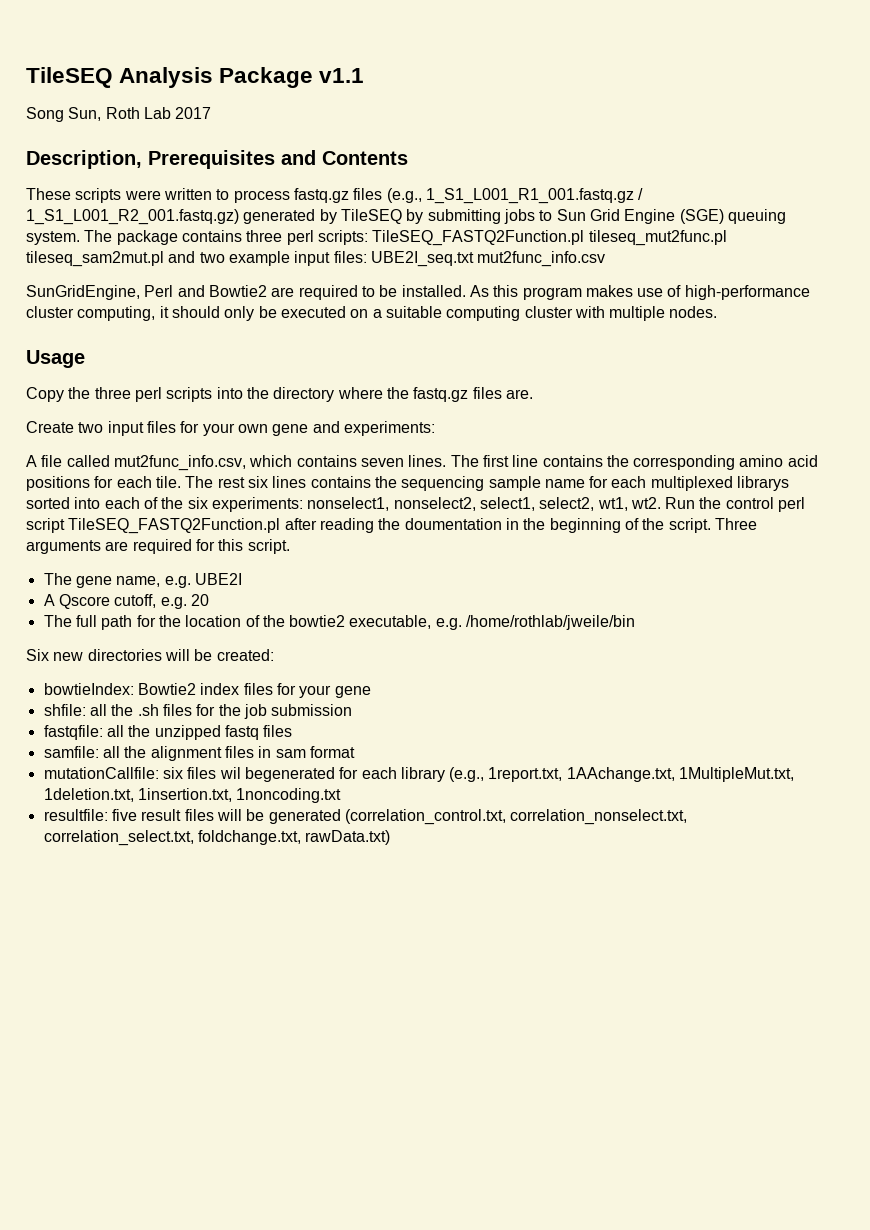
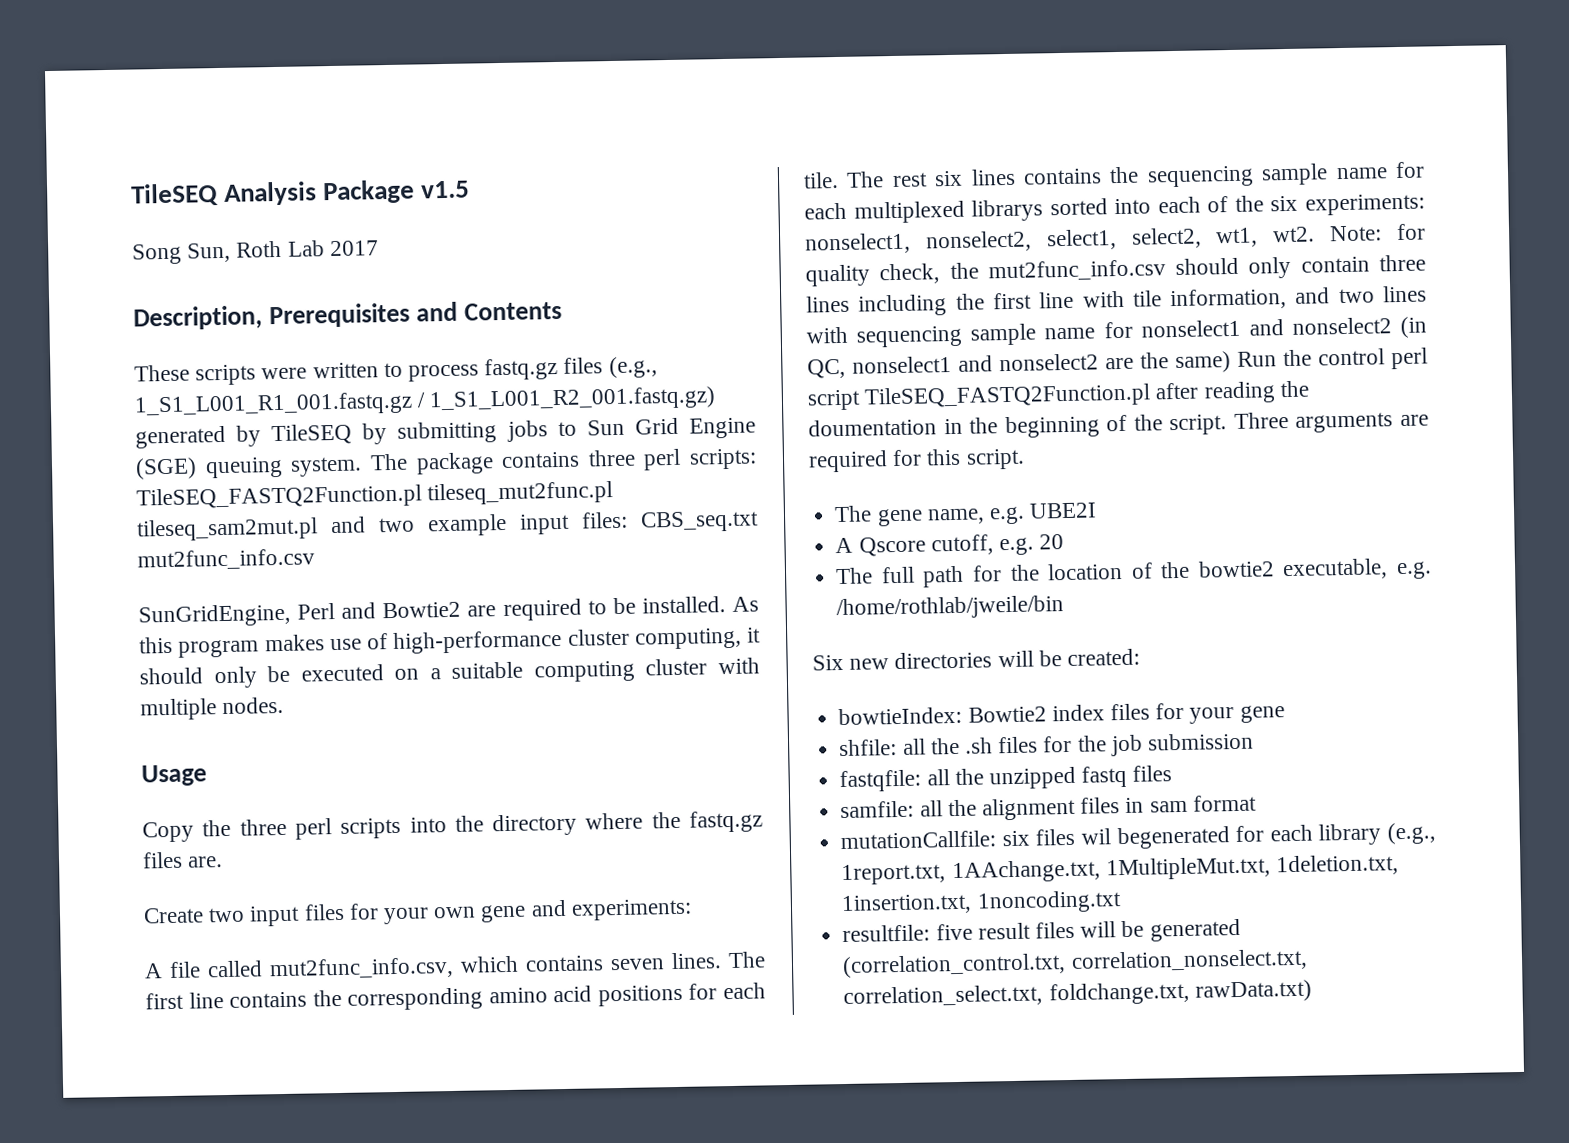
[319,68,365,83] v1.1 -> [420,180,471,199] v1.5
[370,251,474,267] UBE2I_seq.txt -> [640,510,759,533] CBS_seq.txt
(661, 503) none -> [1329,223,1426,242] [805,254,1426,287] [806,285,1427,317] [806,316,1427,348] [807,351,1231,379] Note: for quality check, the mut2func_info.csv should only contain three lines including the first line with tile information, and two lines with sequencing sample name for nonselect1 and nonselect2 (in QC, nonselect1 and nonselect2 are the same)

